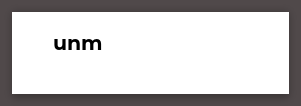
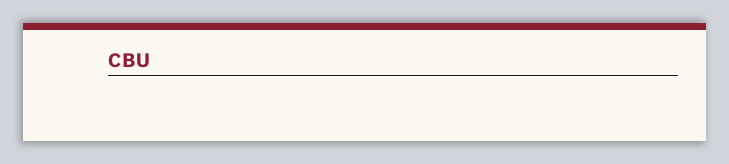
[53,39,103,50] unm -> [108,53,150,68] CBU

